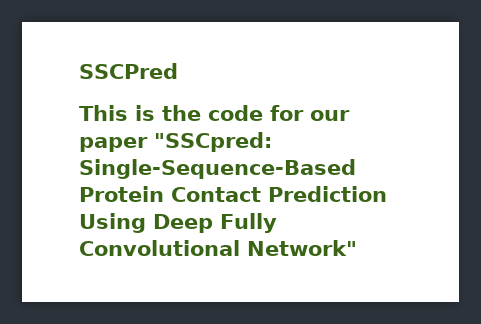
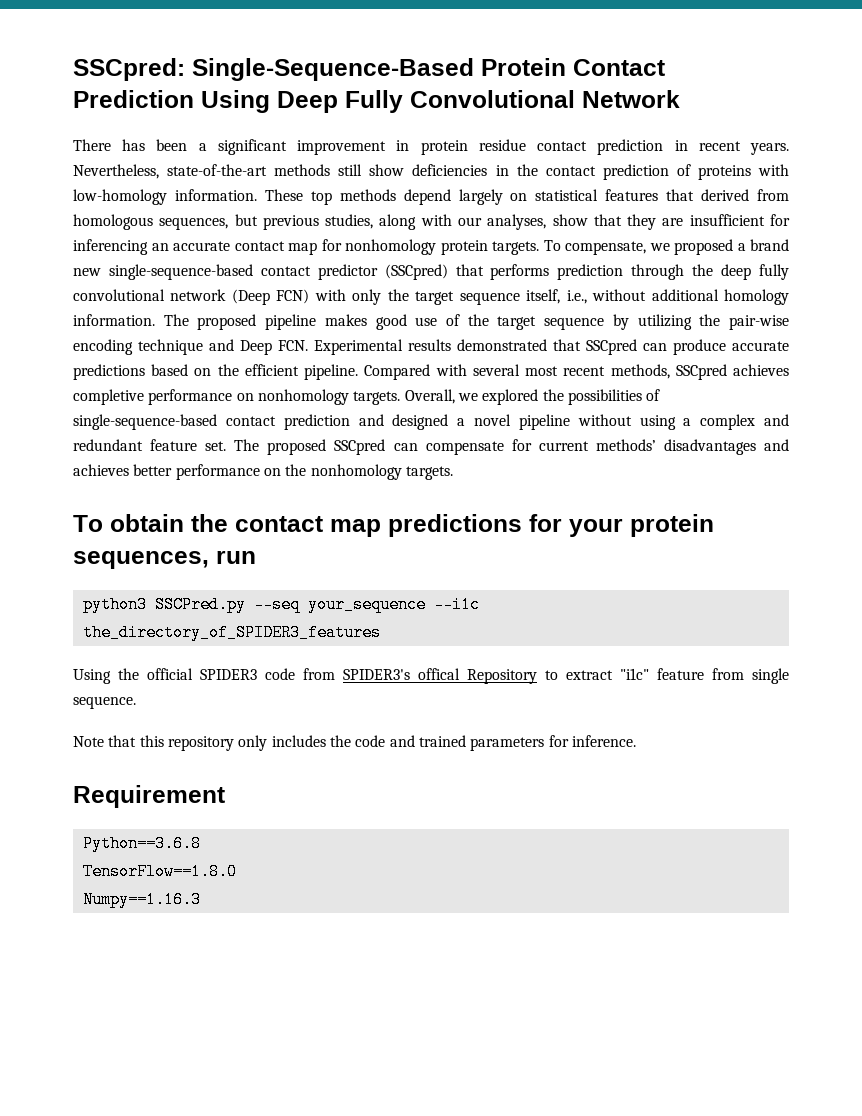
[79,63,178,79] [79,105,350,121] [79,132,272,152] SSCPred // This is the code for our paper "SSCpred: -> [73,58,185,81] SSCpred:
[247,240,357,256] Network" -> [582,90,680,108] [73,139,790,155] [73,164,789,180] [73,189,789,205] [73,214,791,230] [73,239,789,255] [73,264,789,280] [73,289,789,305] [73,314,789,330] [73,339,789,355] [73,364,790,380] [73,389,661,405] [73,414,789,430] [73,439,790,455] [73,464,453,480] [73,514,714,537] [73,551,256,569] [82,596,480,613] [82,624,381,641] [73,668,789,684] [73,696,136,709] [73,735,636,751] [73,785,225,808] [82,835,201,852] [82,863,237,880] [82,891,201,908] Network // There has been a significant improvement in protein residue contact prediction in recent years. Nevertheless, state-of-the-art methods still show deficiencies in the contact prediction of proteins with low-homology information. These top methods depend largely on statistical features that derived from homologous sequences, but previous studies, along with our analyses, show that they are insufficient for inferencing an accurate contact map for nonhomology protein targets. To compensate, we proposed a brand new single-sequence-based contact predictor (SSCpred) that performs prediction through the deep fully convolutional network (Deep FCN) with only the target sequence itself, i.e., without additional homology information. The proposed pipeline makes good use of the target sequence by utilizing the pair-wise encoding technique and Deep FCN. Experimental results demonstrated that SSCpred can produce accurate predictions based on the efficient pipeline. Compared with several most recent methods, SSCpred achieves completive performance on nonhomology targets. Overall, we explored the possibilities of single-sequence-based contact prediction and designed a novel pipeline without using a complex and redundant feature set. The proposed SSCpred can compensate for current methods’ disadvantages and achieves better performance on the nonhomology targets. // To obtain the contact map predictions for your protein sequences, run // python3 SSCPred.py --seq your_sequence --i1c the_directory_of_SPIDER3_features // Using the official SPIDER3 code from SPIDER3's offical Repository to extract "i1c" feature from single sequence. // Note that this repository only includes the code and trained parameters for inference. // Requirement // Python==3.6.8 // TensorFlow==1.8.0 // Numpy==1.16.3

